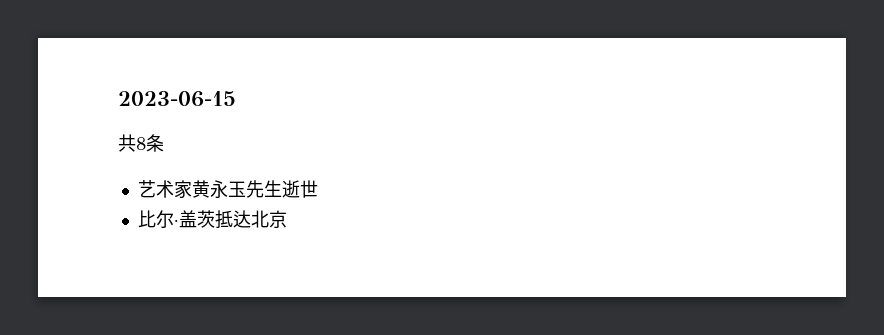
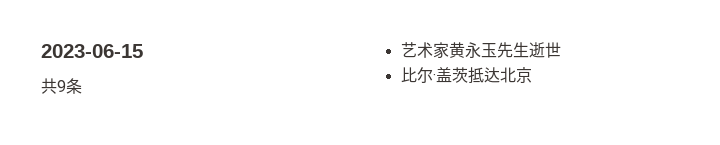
[136,137,146,150] 8 -> [57,80,66,92] 9

